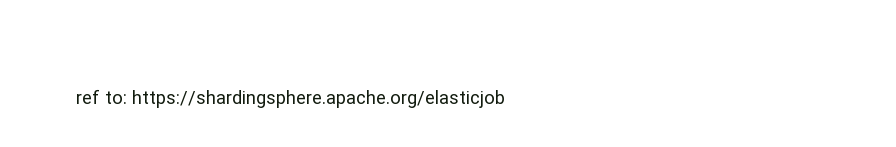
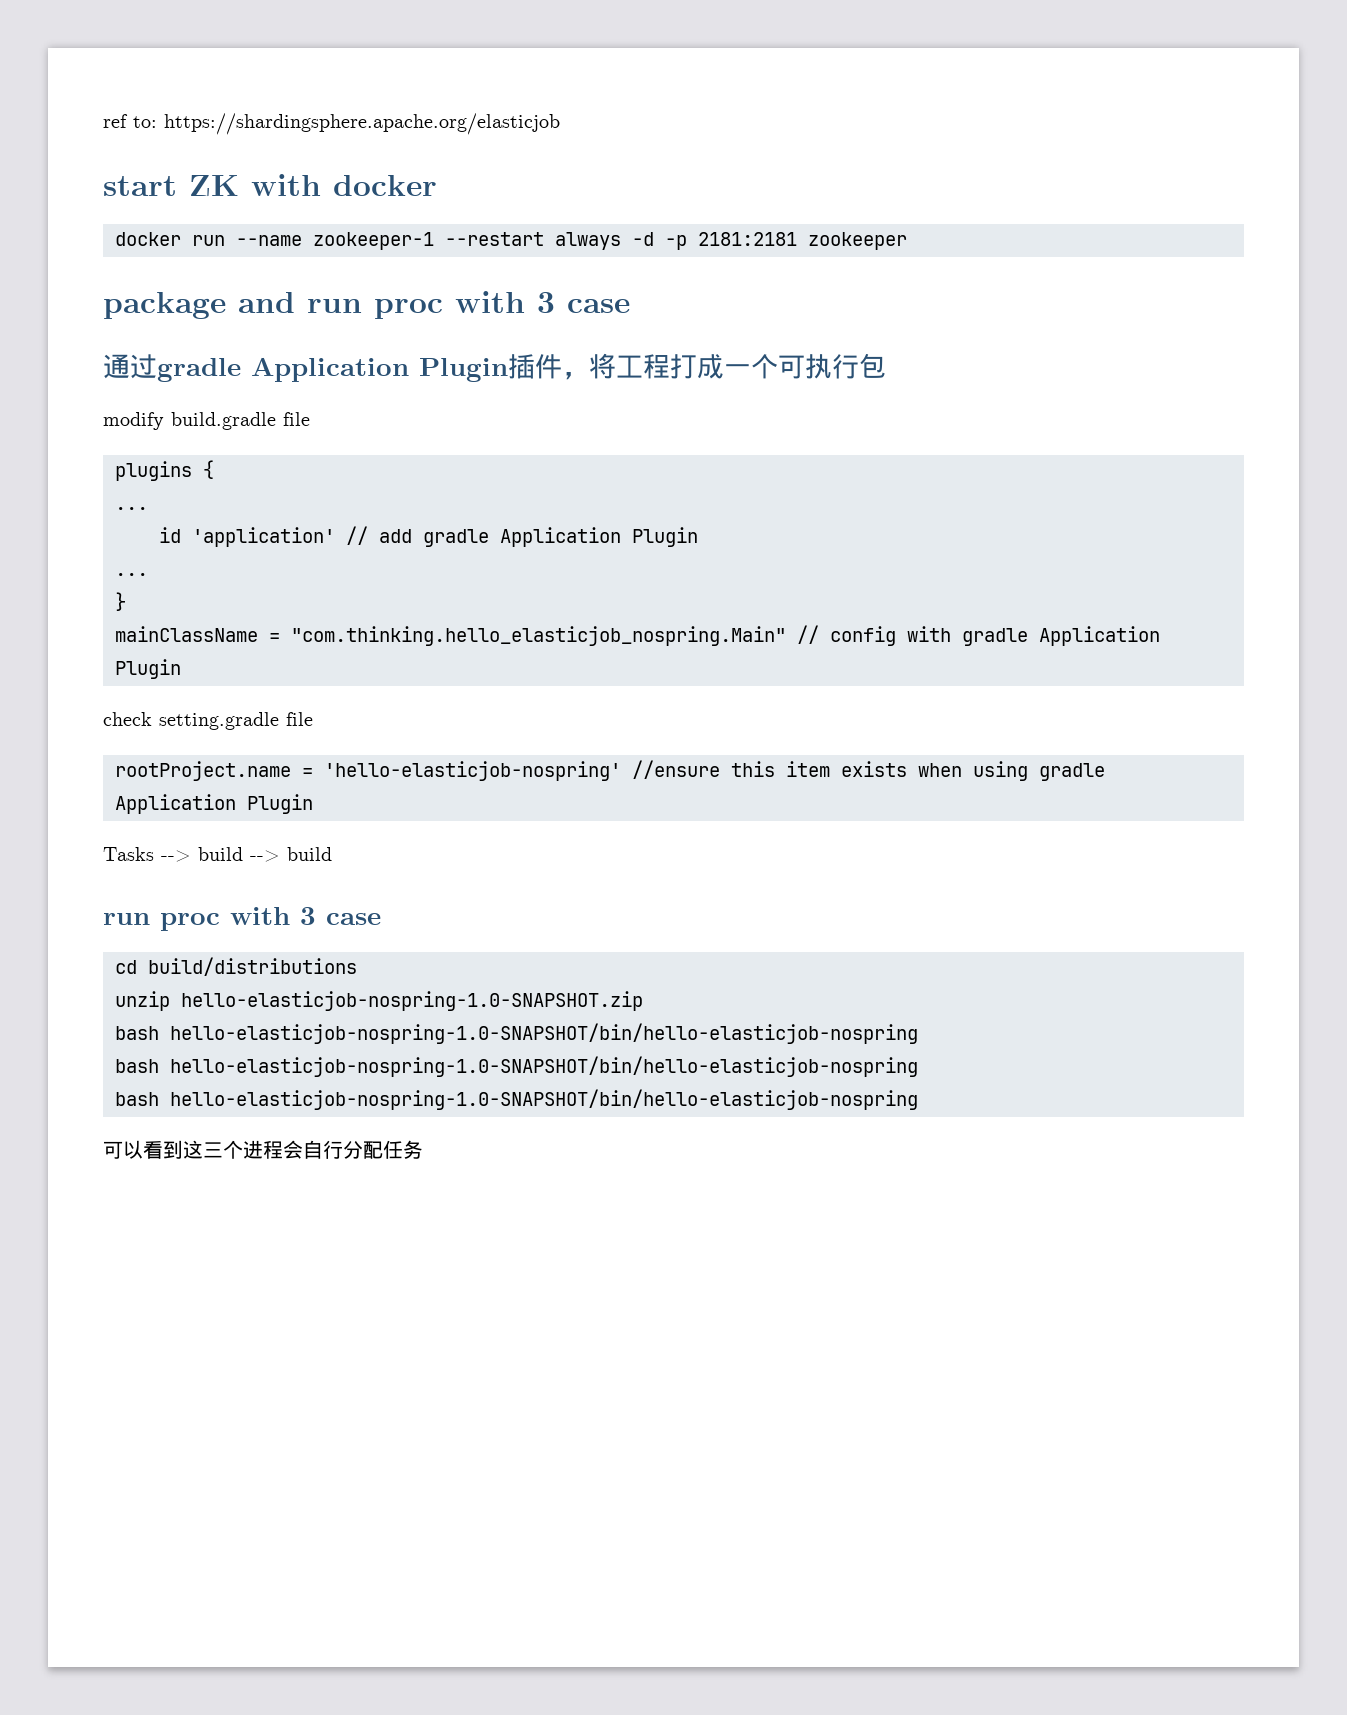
(505, 99) none -> [103,174,437,197] [115,232,907,250] [103,291,630,319] [103,353,886,382] [103,412,310,430] [115,460,214,481] [115,507,148,510] [159,526,698,547] [115,573,148,576] [115,592,126,611] [115,625,1160,646] [115,659,181,679] [103,712,313,730] [115,760,1105,781] [115,794,313,814] [103,847,332,862] [103,907,381,931] [115,957,357,976] [115,991,643,1011] [115,1023,918,1044] [115,1056,918,1077] [115,1089,918,1110] [103,1140,423,1159] // start ZK with docker // docker run --name zookeeper-1 --restart always -d -p 2181:2181 zookeeper // package and run proc with 3 case // 通过gradle Application Plugin插件，将工程打成一个可执行包 // modify build.gradle file // plugins { // ... // id 'application' // add gradle Application Plugin // ... // } // mainClassName = "com.thinking.hello_elasticjob_nospring.Main" // config with gradle Application Plugin // check setting.gradle file // rootProject.name = 'hello-elasticjob-nospring' //ensure this item exists when using gradle Application Plugin // Tasks --> build --> build // run proc with 3 case // cd build/distributions // unzip hello-elasticjob-nospring-1.0-SNAPSHOT.zip // bash hello-elasticjob-nospring-1.0-SNAPSHOT/bin/hello-elasticjob-nospring // bash hello-elasticjob-nospring-1.0-SNAPSHOT/bin/hello-elasticjob-nospring // bash hello-elasticjob-nospring-1.0-SNAPSHOT/bin/hello-elasticjob-nospring // 可以看到这三个进程会自行分配任务

